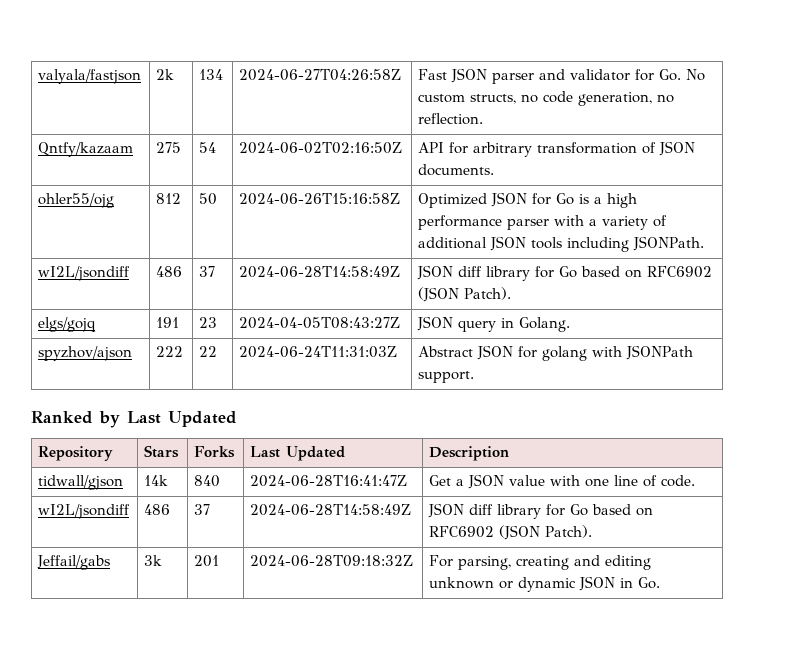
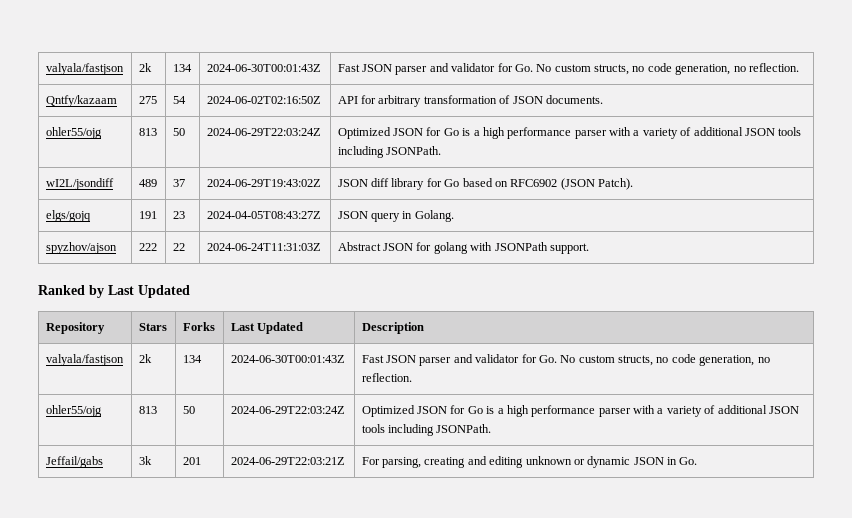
[38,69,142,84] [156,69,175,80] [199,69,224,80] [239,69,402,81] valyala/fastjson | 2k | 134 | 2024-06-27T04:26:58Z -> [45,63,124,75] [138,63,152,72] [172,64,192,72] [206,64,321,72] valyala/fastjson | 2k | 134 | 2024-06-30T00:01:43Z
[156,193,182,204] [199,193,218,205] [239,193,401,205] 812 | 50 | 2024-06-26T15:16:58Z -> [138,128,157,136] [172,128,185,136] [206,128,321,136] 813 | 50 | 2024-06-29T22:03:24Z
[156,266,183,277] [199,266,216,277] [239,266,401,278] 486 | 37 | 2024-06-28T14:58:49Z -> [138,179,157,187] [172,179,185,187] [206,179,321,187] 489 | 37 | 2024-06-29T19:43:02Z
[38,475,124,490] [144,475,169,486] [194,475,221,487] [250,475,408,487] [429,474,696,489] [38,504,131,519] [144,504,171,515] [194,504,211,515] [250,504,412,516] [428,503,654,519] [429,525,593,540] tidwall/gjson | 14k | 840 | 2024-06-28T16:41:47Z | Get a JSON value with one line of code. // wI2L/jsondiff | 486 | 37 | 2024-06-28T14:58:49Z | JSON diff library for Go based on RFC6902 (JSON Patch). -> [45,354,124,366] [138,354,152,363] [182,355,202,363] [230,355,345,363] [361,354,770,366] [361,373,412,382] [45,405,102,417] [138,406,157,414] [182,406,195,414] [230,406,345,414] [361,405,799,417] [361,424,492,436] valyala/fastjson | 2k | 134 | 2024-06-30T00:01:43Z | Fast JSON parser and validator for Go. No custom structs, no code generation, no reflection. // ohler55/ojg | 813 | 50 | 2024-06-29T22:03:24Z | Optimized JSON for Go is a high performance parser with a variety of additional JSON tools including JSONPath.
[250,555,414,567] 2024-06-28T09:18:32Z -> [230,457,345,465] 2024-06-29T22:03:21Z

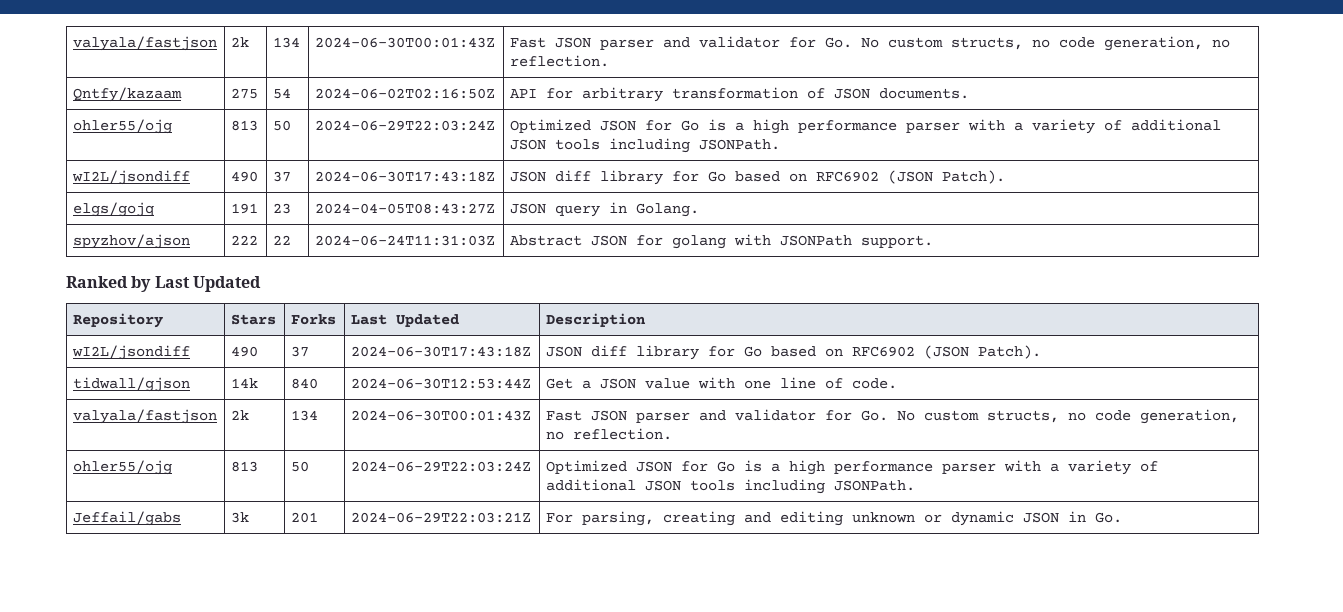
[138,179,157,187] [172,179,185,187] [206,179,321,187] 489 | 37 | 2024-06-29T19:43:02Z -> [230,171,258,182] [272,171,291,182] [314,171,495,182] 490 | 37 | 2024-06-30T17:43:18Z
(424, 328) none -> [71,345,190,360] [230,346,258,357] [290,346,309,357] [350,346,531,357] [545,345,1041,360] [72,377,190,392] [230,378,258,388] [290,378,318,389] [350,378,531,389] [545,377,897,389] // wI2L/jsondiff | 490 | 37 | 2024-06-30T17:43:18Z | JSON diff library for Go based on RFC6902 (JSON Patch). // tidwall/gjson | 14k | 840 | 2024-06-30T12:53:44Z | Get a JSON value with one line of code.

